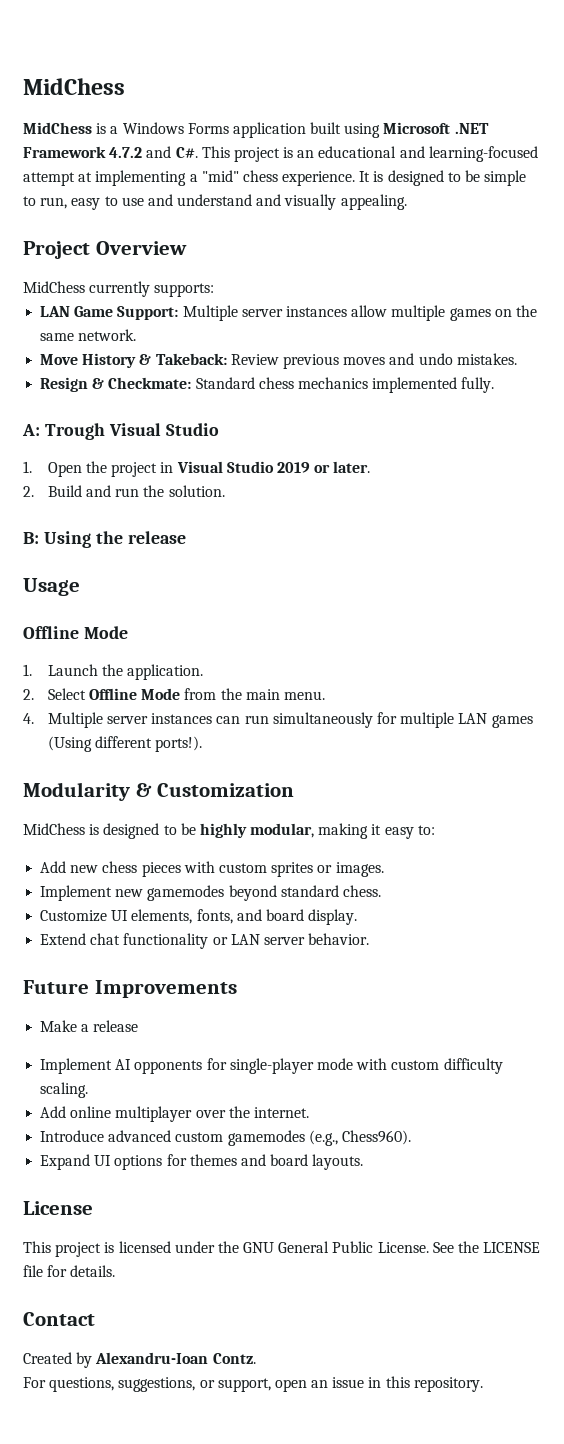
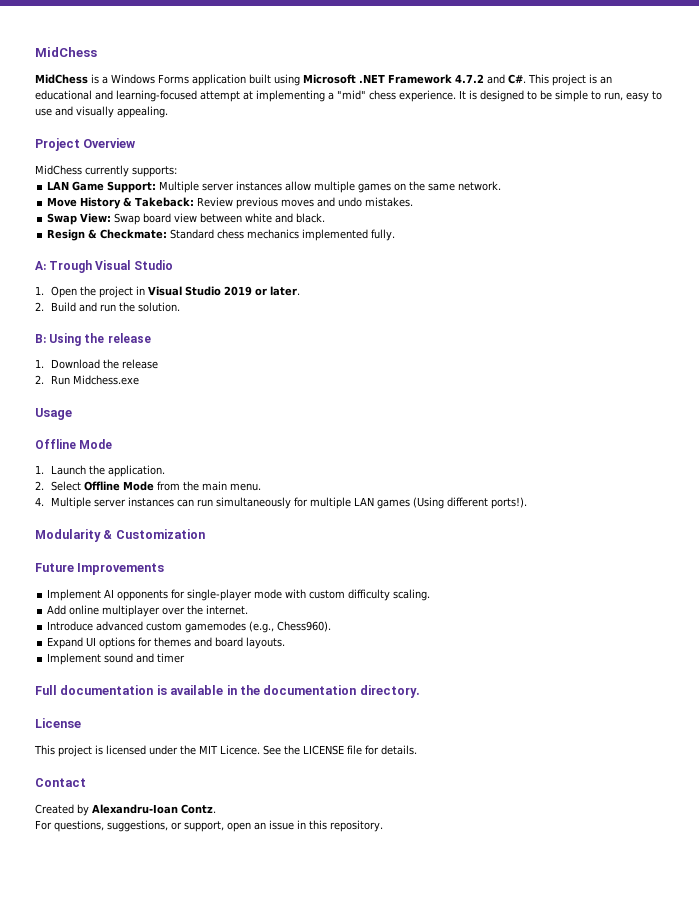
[177,194,282,206] understand and -> (73, 111) none
(517, 359) none -> [47,213,326,225] // Swap View: Swap board view between white and black.
(186, 537) none -> [35,359,158,369] [35,375,139,385] // 1. Download the release // 2. Run Midchess.exe
[23,823,435,839] [40,861,384,877] [40,885,381,901] [40,909,358,925] [40,933,370,949] // MidChess is designed to be highly modular, making it easy to: // Add new chess pieces with custom sprites or images. // Implement new gamemodes beyond standard chess. // Customize UI elements, fonts, and board display. // Extend chat functionality or LAN server behavior. -> (205, 534) none
[40,1020,139,1032] // Make a release -> (165, 569) none
(364, 1162) none -> [47,653,186,665] [35,685,420,698] // Implement sound and timer // Full documentation is available in the documentation directory.
[243,1241,429,1253] GNU General Public License. -> [199,745,260,755] MIT Licence.

